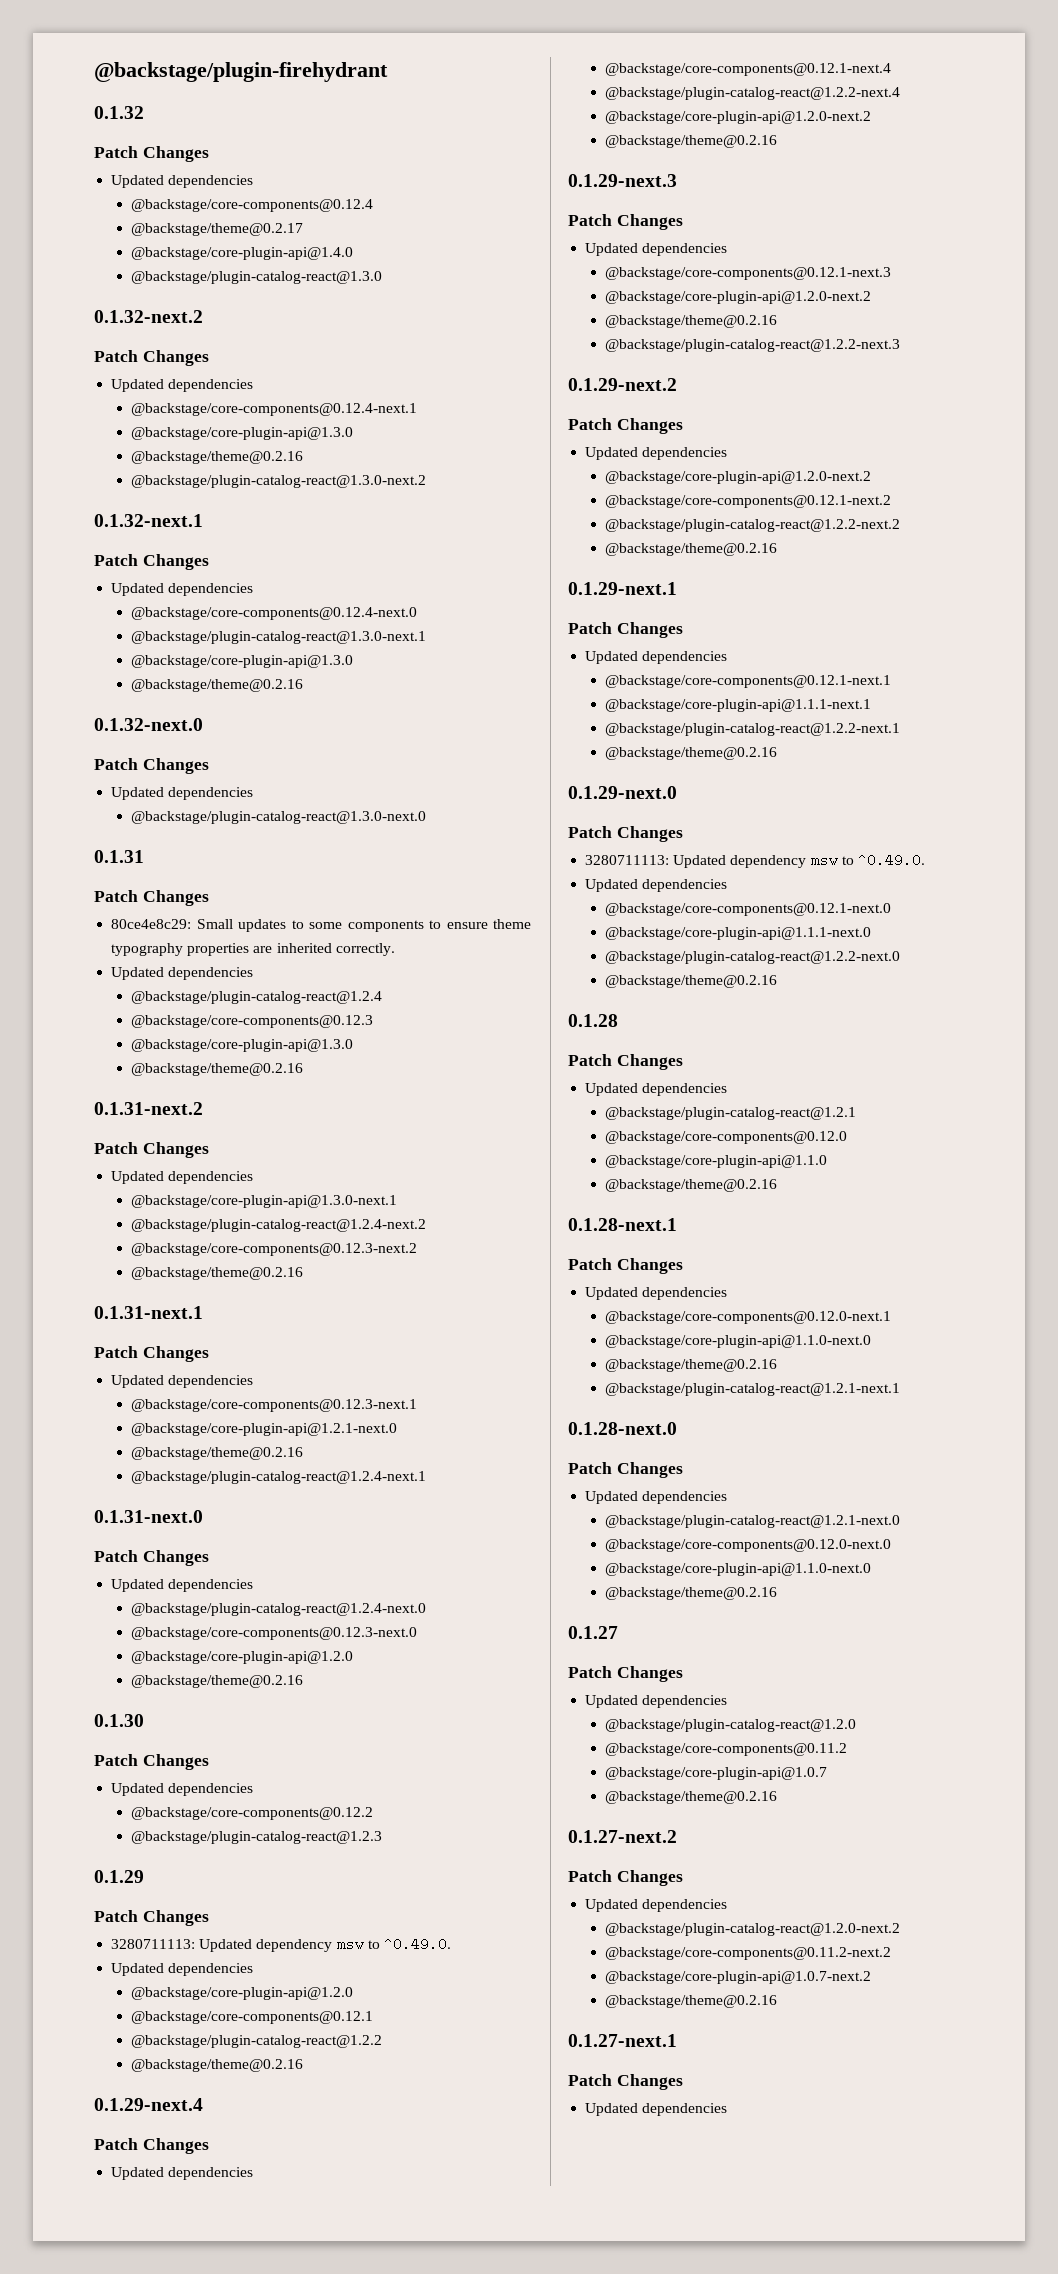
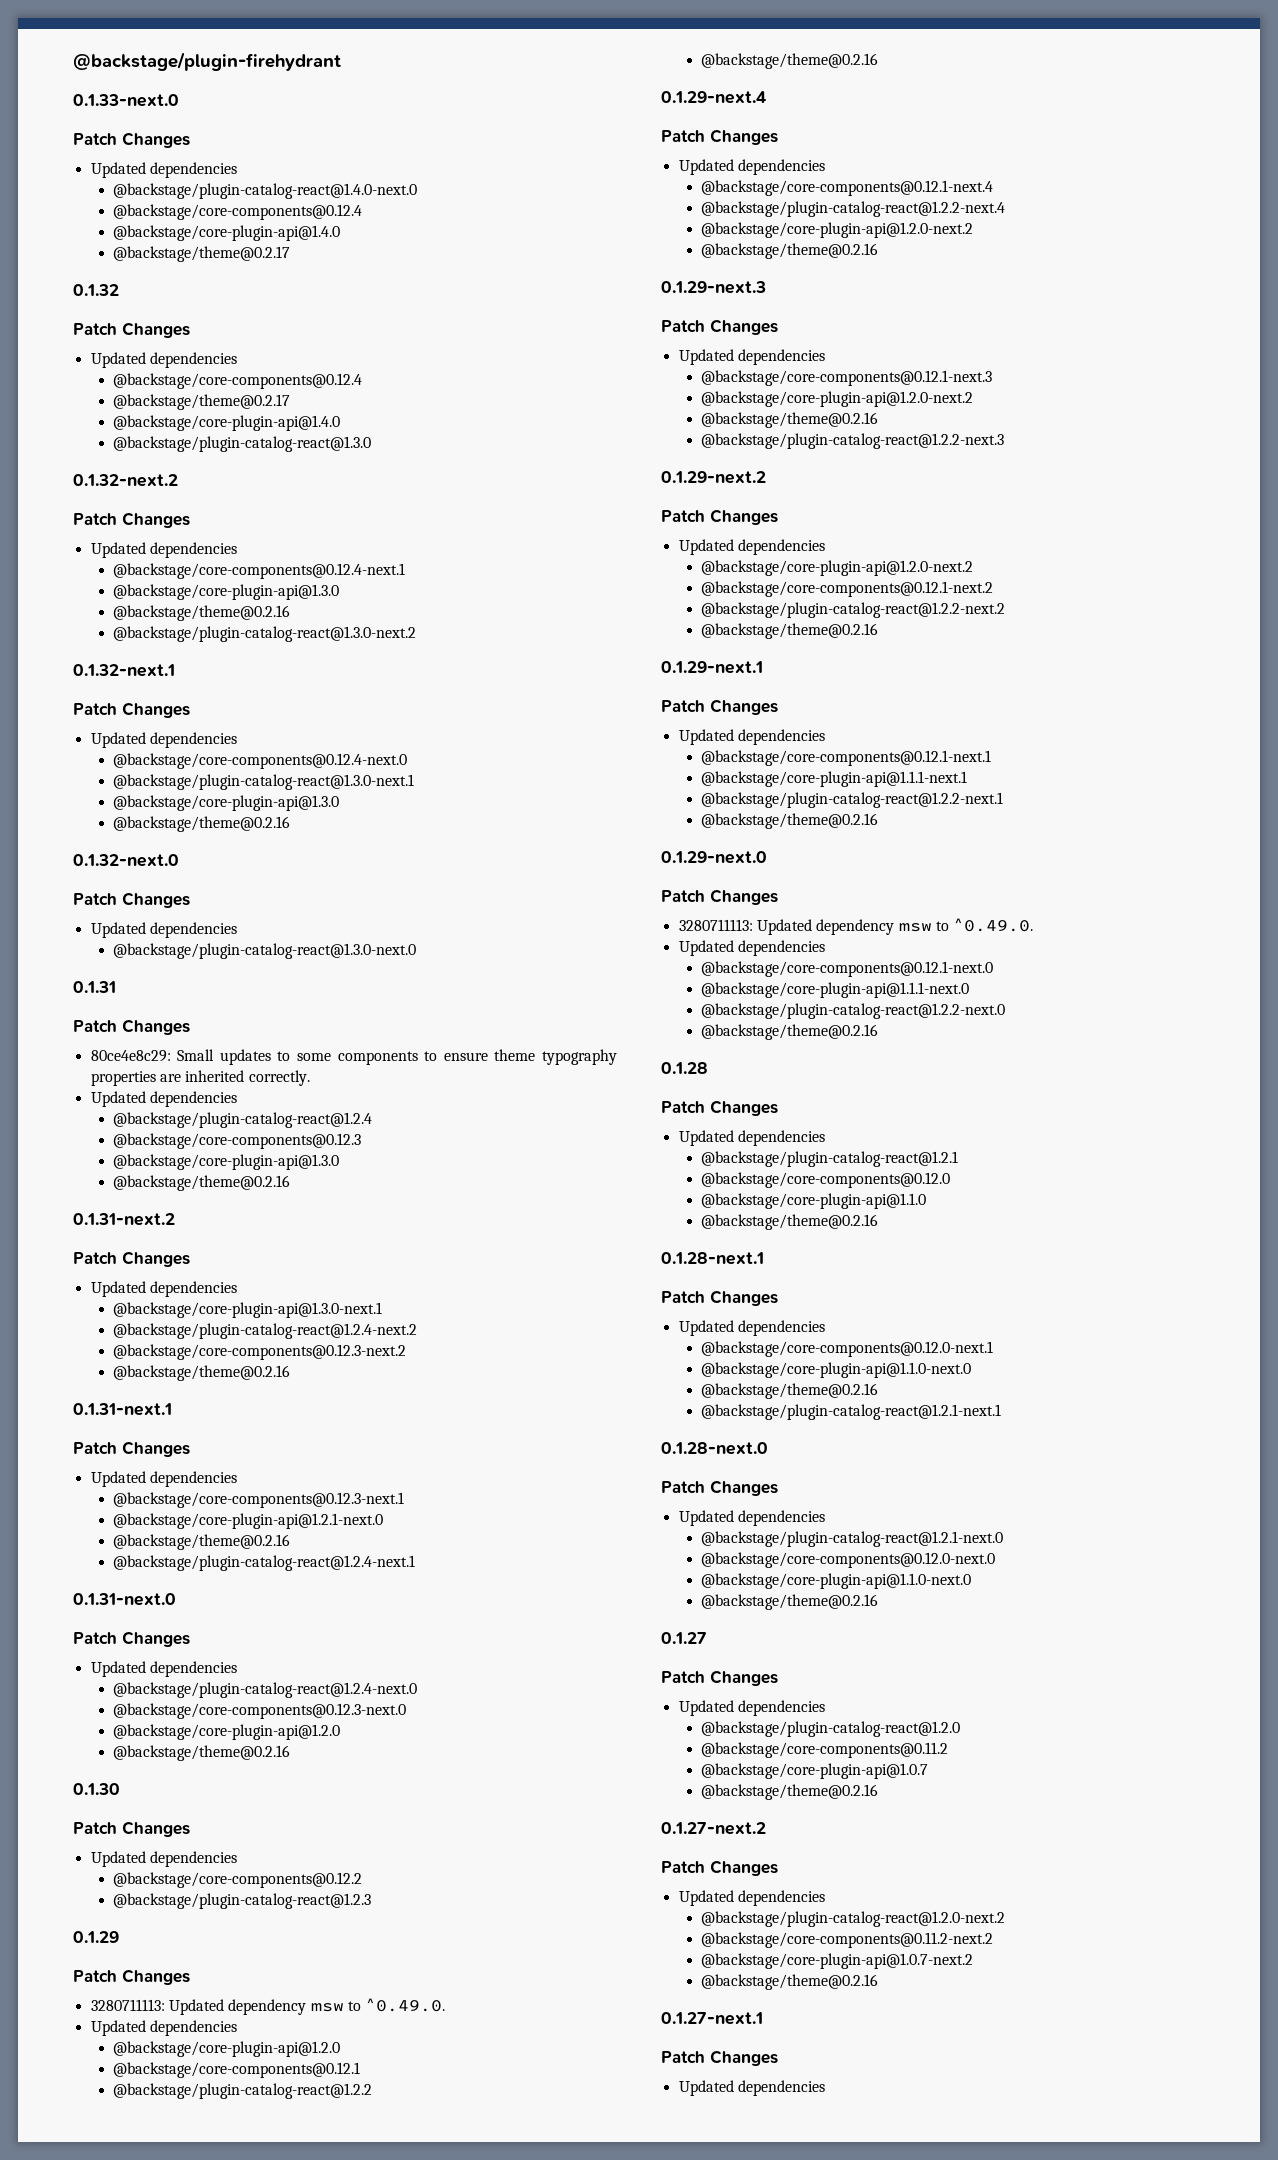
(388, 72) none -> [73,94,179,107] [73,132,190,148] [90,162,237,178] [113,183,418,199] [113,204,363,220] [113,225,341,241] [113,246,291,262] // 0.1.33-next.0 // Patch Changes // Updated dependencies // @backstage/plugin-catalog-react@1.4.0-next.0 // @backstage/core-components@0.12.4 // @backstage/core-plugin-api@1.4.0 // @backstage/theme@0.2.17

